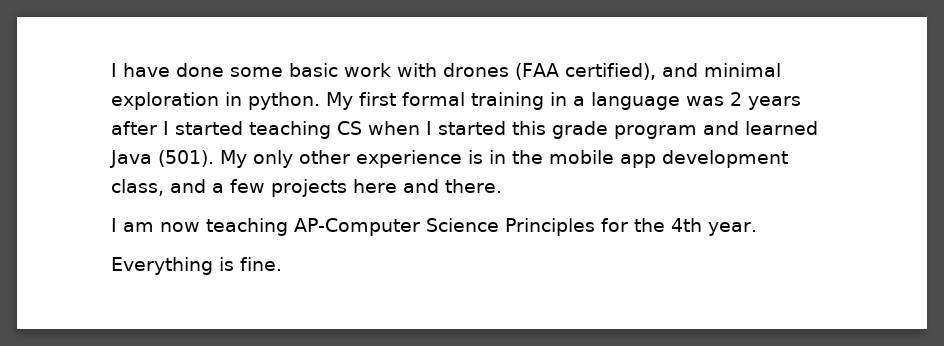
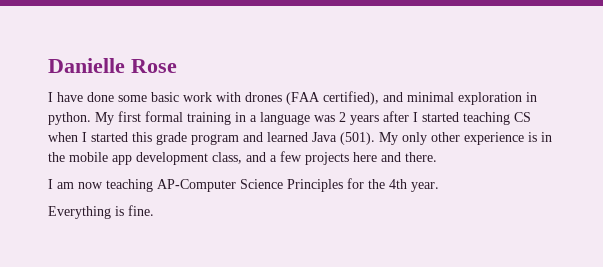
(111, 70) none -> [48,58,177,73] Danielle Rose //

